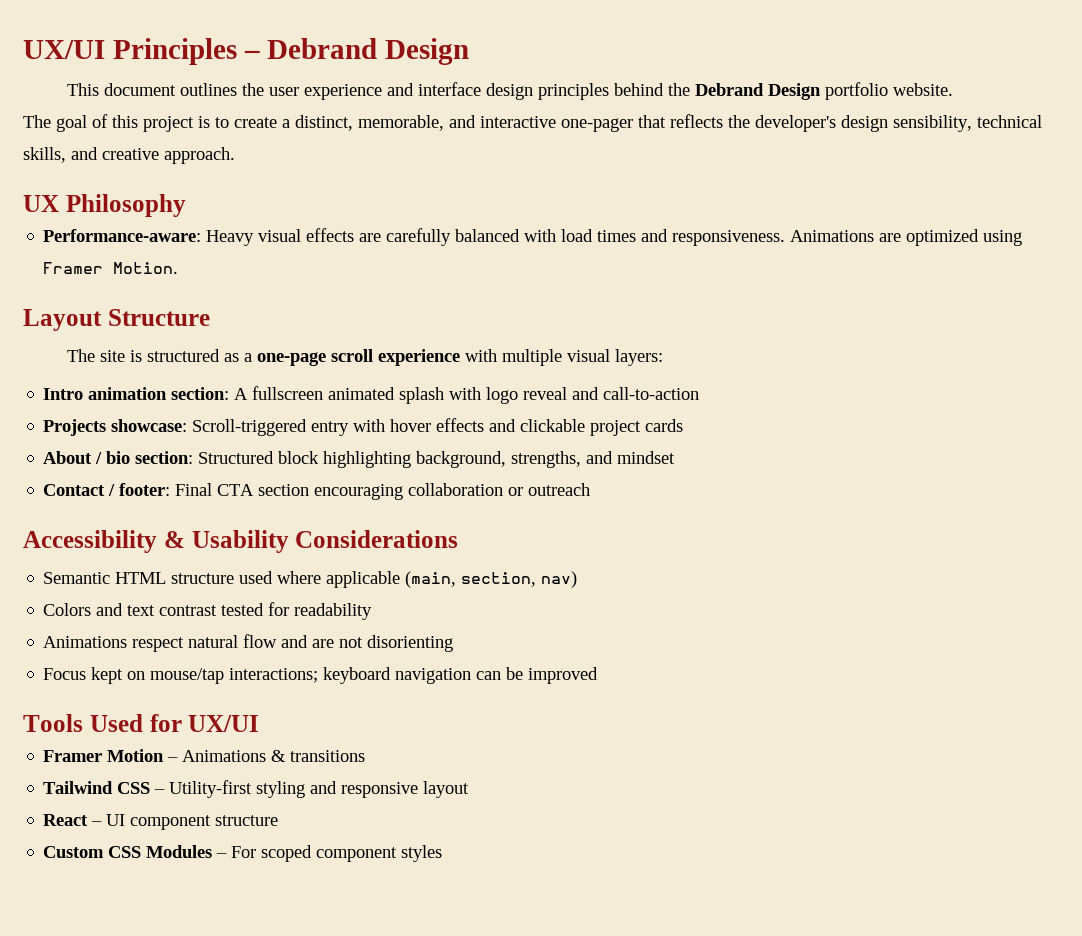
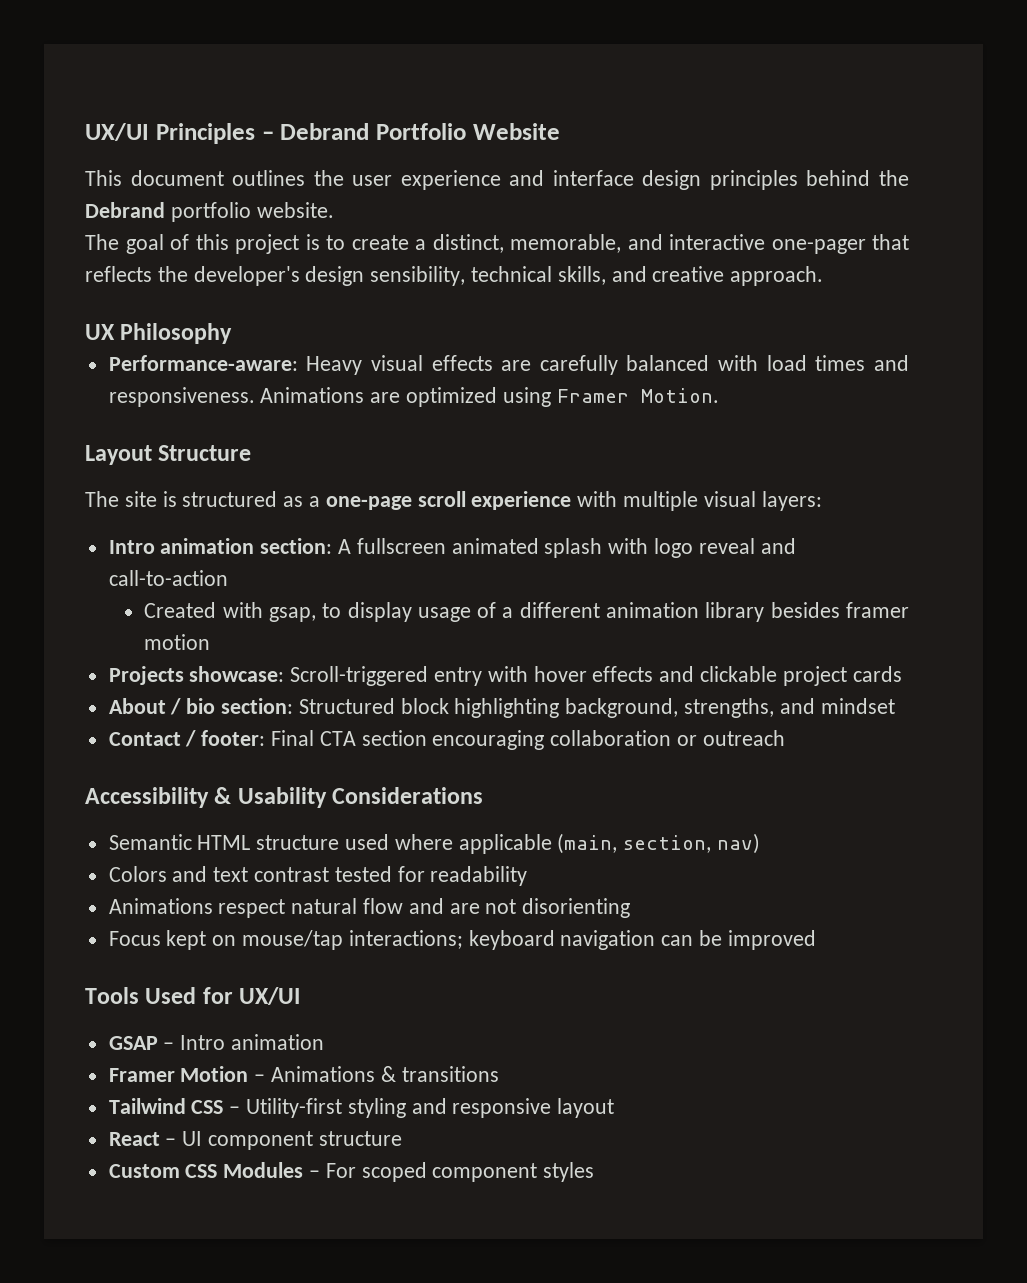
[385,38,470,65] Design -> [376,123,560,140] Portfolio Website
[768,83,822,100] Design -> (165, 210) none
(700, 393) none -> [144,602,909,622] [144,634,211,650] // Created with gsap, to display usage of a different animation library besides framer motion
(260, 723) none -> [108,1034,325,1050] // GSAP – Intro animation

